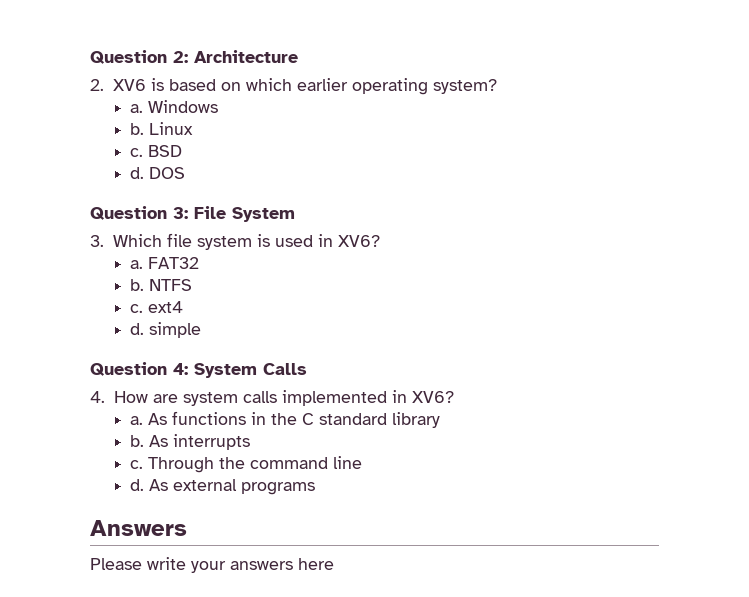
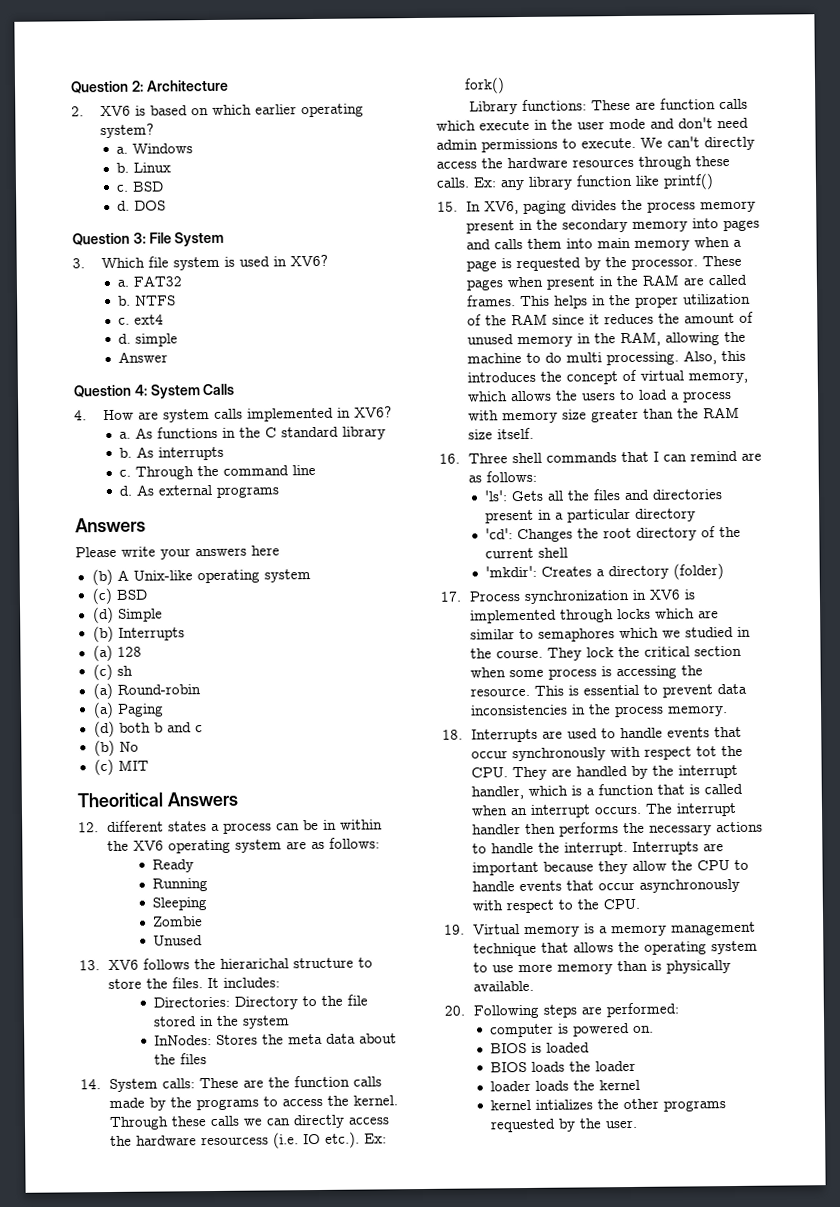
(202, 330) none -> [118,351,169,363] // Answer
(334, 564) none -> [91,568,311,586] [91,587,147,605] [92,606,163,624] [92,625,185,643] [92,644,142,662] [92,663,133,681] [92,682,201,700] [92,701,164,719] [93,720,203,738] [93,739,139,757] [93,758,149,776] [77,791,238,808] [78,819,383,834] [106,837,380,854] [152,859,195,873] [152,878,209,892] [152,897,208,911] [152,916,204,927] [153,935,204,946] [79,957,373,971] [107,977,280,990] [153,994,369,1010] [153,1015,291,1029] [154,1033,398,1046] [154,1053,208,1065] [80,1075,382,1093] [108,1095,398,1111] [108,1114,389,1131] [109,1131,387,1149] [463,77,505,94] [469,98,749,115] [436,117,749,131] [436,136,755,153] [436,156,730,170] [436,173,714,191] [437,199,756,215] [465,218,760,234] [465,237,742,251] [465,255,742,272] [465,274,747,291] [466,293,751,309] [466,311,754,326] [466,331,746,348] [466,350,746,366] [466,369,748,385] [466,389,732,403] [467,406,740,424] [467,427,534,440] [439,450,762,464] [467,470,537,483] [484,489,724,502] [485,508,697,524] [485,526,742,543] [485,547,569,559] [485,563,725,580] [440,589,695,605] [469,608,719,624] [469,626,751,642] [469,645,742,661] [469,665,703,680] [469,683,747,698] [469,704,728,718] [442,726,742,743] [470,745,743,762] [470,764,738,781] [470,783,743,800] [470,802,737,818] [471,821,763,837] [471,841,724,856] [471,859,749,876] [471,878,740,893] [471,898,640,914] [444,921,756,938] [472,940,758,957] [472,960,731,975] [472,980,534,992] [444,1002,679,1019] [490,1023,655,1038] [490,1042,591,1054] [490,1060,637,1073] [490,1079,641,1092] [490,1098,727,1112] [490,1118,639,1133] // (b) A Unix-like operating system // (c) BSD // (d) Simple // (b) Interrupts // (a) 128 // (c) sh // (a) Round-robin // (a) Paging // (d) both b and c // (b) No // (c) MIT // Theoritical Answers // 12. different states a process can be in within the XV6 operating system are as follows: // Ready // Running // Sleeping // Zombie // Unused // 13. XV6 follows the hierarichal structure to store the files. It includes: // Directories: Directory to the file stored in the system // InNodes: Stores the meta data about the files // 14. System calls: These are the function calls made by the programs to access the kernel. Through these calls we can directly access the hardware resourcess (i.e. IO etc.). Ex: fork() // Library functions: These are function calls which execute in the user mode and don't need admin permissions to execute. We can't directly access the hardware resources through these calls. Ex: any library function like printf() // 15. In XV6, paging divides the process memory present in the secondary memory into pages and calls them into main memory when a page is requested by the processor. These pages when present in the RAM are called frames. This helps in the proper utilization of the RAM since it reduces the amount of unused memory in the RAM, allowing the machine to do multi processing. Also, this introduces the concept of virtual memory, which allows the users to load a process with memory size greater than the RAM size itself. // 16. Three shell commands that I can remind are as follows: // 'ls': Gets all the files and directories present in a particular directory // 'cd': Changes the root directory of the current shell // 'mkdir': Creates a directory (folder) // 17. Process synchronization in XV6 is implemented through locks which are similar to semaphores which we studied in the course. They lock the critical section when some process is accessing the resource. This is essential to prevent data inconsistencies in the process memory. // 18. Interrupts are used to handle events that occur synchronously with respect tot the CPU. They are handled by the interrupt handler, which is a function that is called when an interrupt occurs. The interrupt handler then performs the necessary actions to handle the interrupt. Interrupts are important because they allow the CPU to handle events that occur asynchronously with respect to the CPU. // 19. Virtual memory is a memory management technique that allows the operating system to use more memory than is physically available. // 20. Following steps are performed: // computer is powered on. // BIOS is loaded // BIOS loads the loader // loader loads the kernel // kernel intializes the other programs requested by the user.

